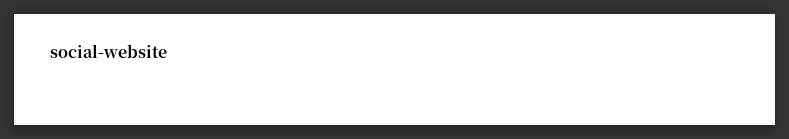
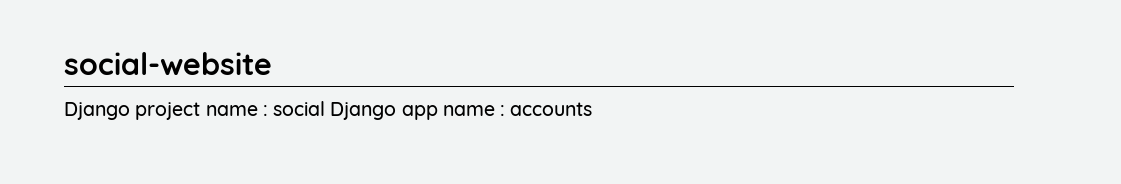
(167, 51) none -> [64,101,593,120] // Django project name : social Django app name : accounts

